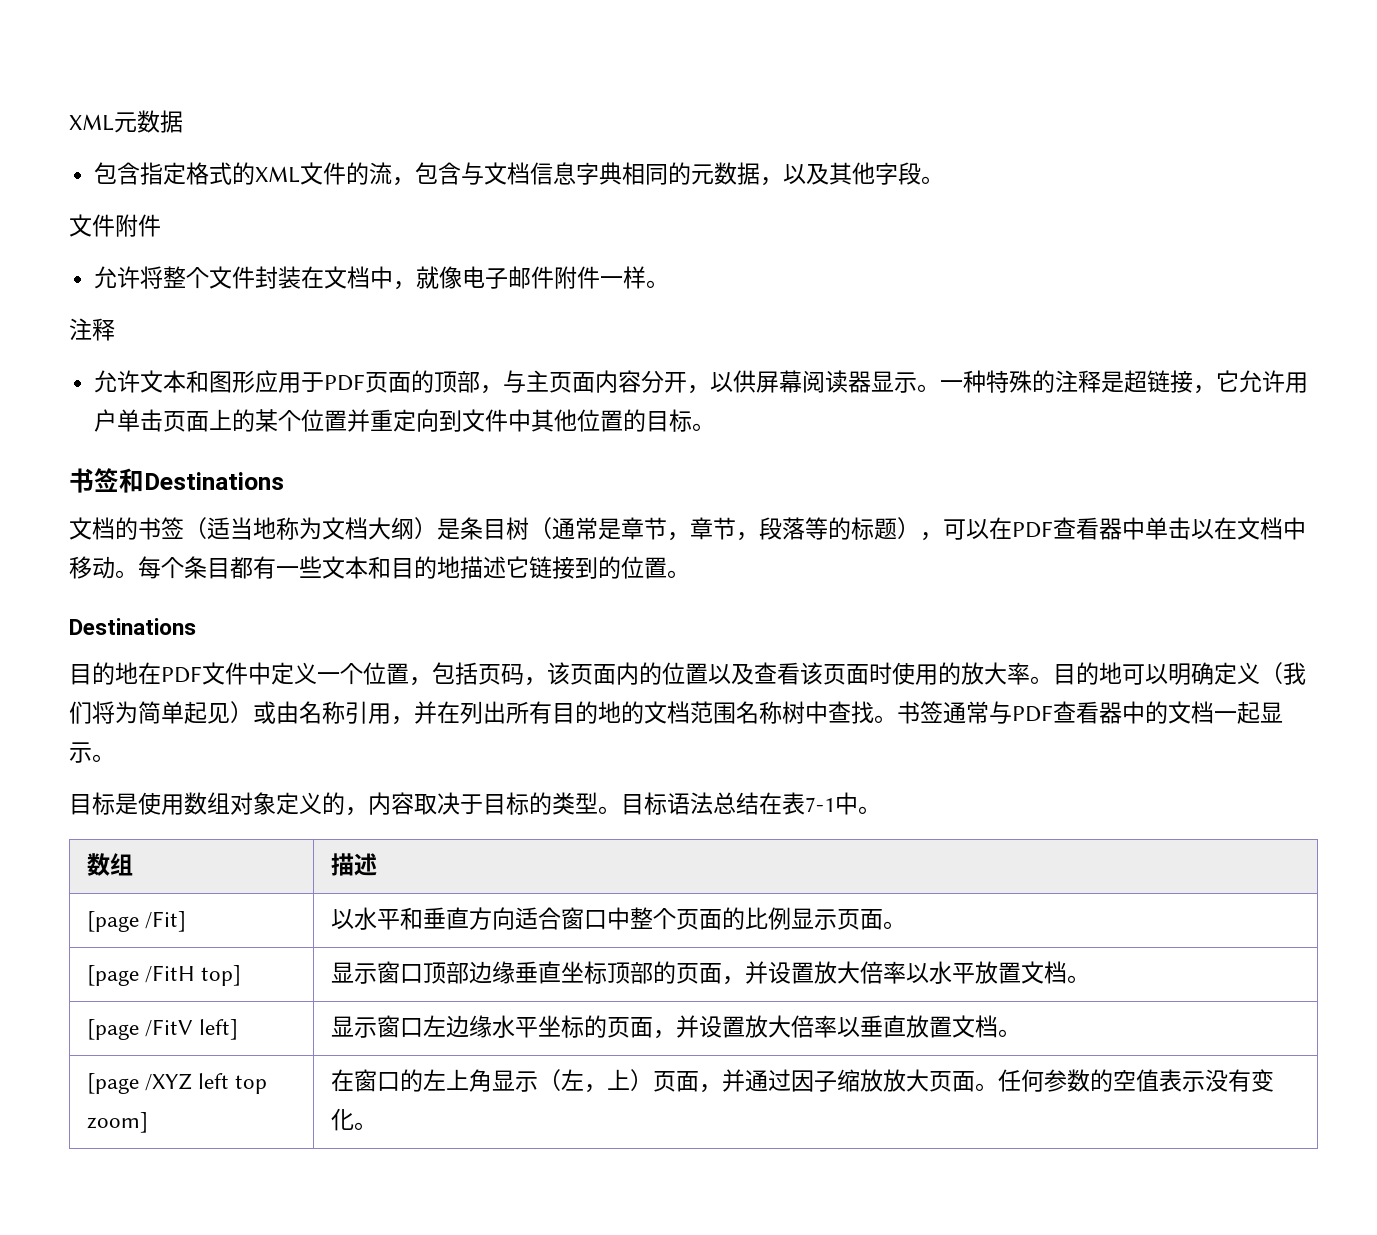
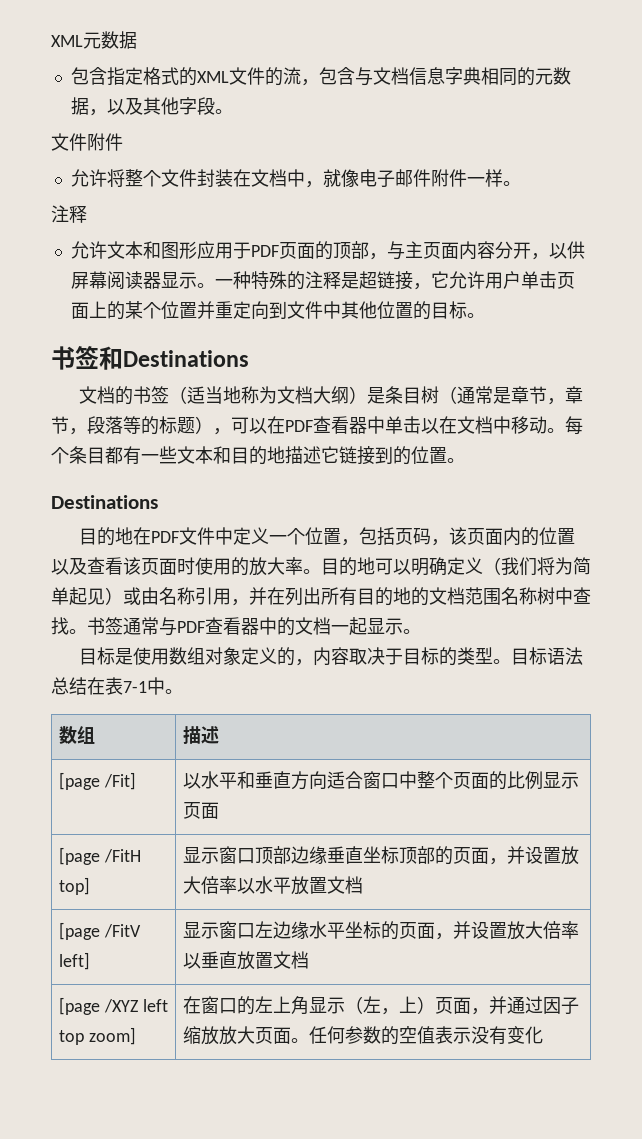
[882,921,906,929] 。 -> (219, 810) none
[1066,975,1090,983] 。 -> (363, 885) none
[997,1029,1021,1037] 。 -> (309, 960) none
[353,1122,377,1130] 。 -> (543, 1035) none

